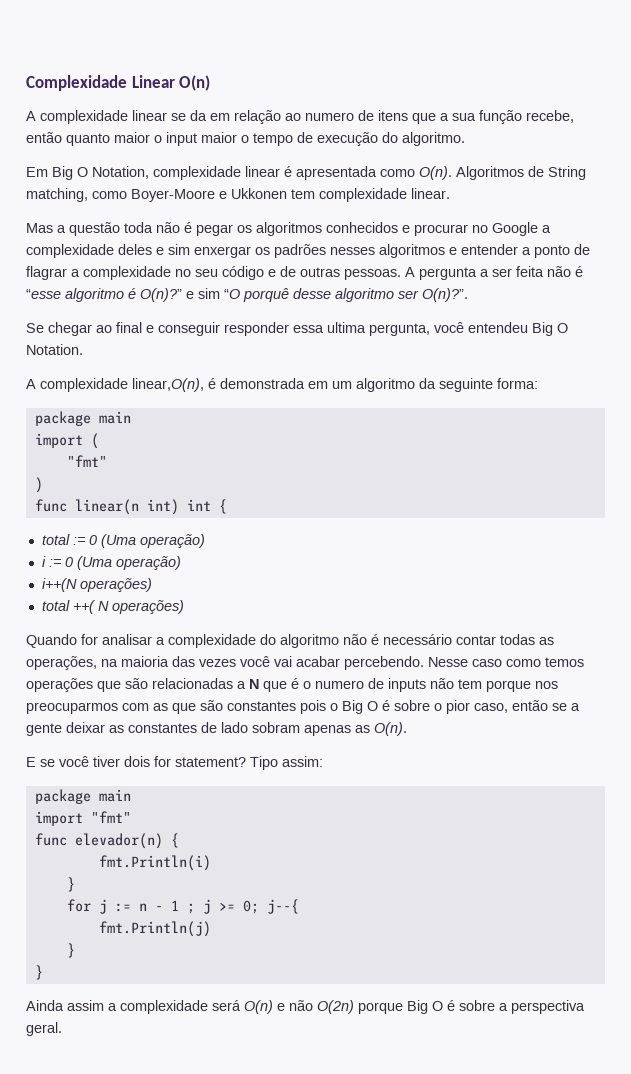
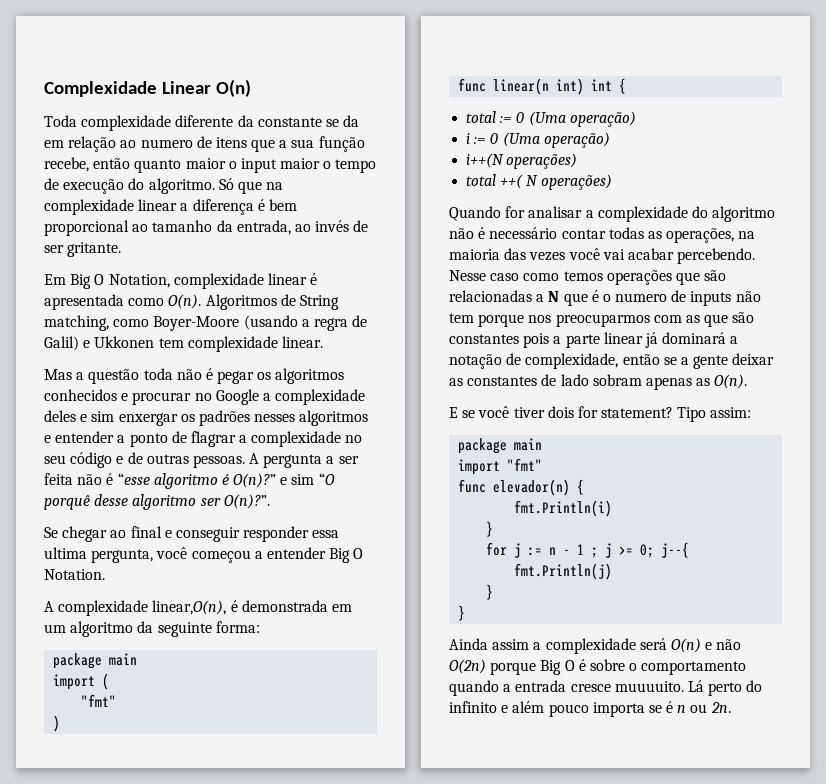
[26,110,167,124] A complexidade linear -> [44,115,322,131] Toda complexidade diferente da constante
(465, 139) none -> [218,178,284,194] [44,199,297,215] [44,220,369,236] [44,242,122,257] Só que na complexidade linear a diferença é bem proporcional ao tamanho da entrada, ao invés de ser gritante.
(215, 195) none -> [243,315,368,331] [44,336,79,351] (usando a regra de Galil)
[468,322,528,333] entendeu -> [191,547,326,563] começou a entender
[330,700,508,714] o Big O é sobre o pior caso, -> [553,332,739,348] [449,353,619,369] a parte linear já dominará a notação de complexidade,
[499,1000,585,1014] [26,1022,62,1036] a perspectiva geral. -> [629,661,747,675] [449,680,763,696] [449,701,731,717] o comportamento quando a entrada cresce muuuuito. Lá perto do infinito e além pouco importa se é n ou 2n.

